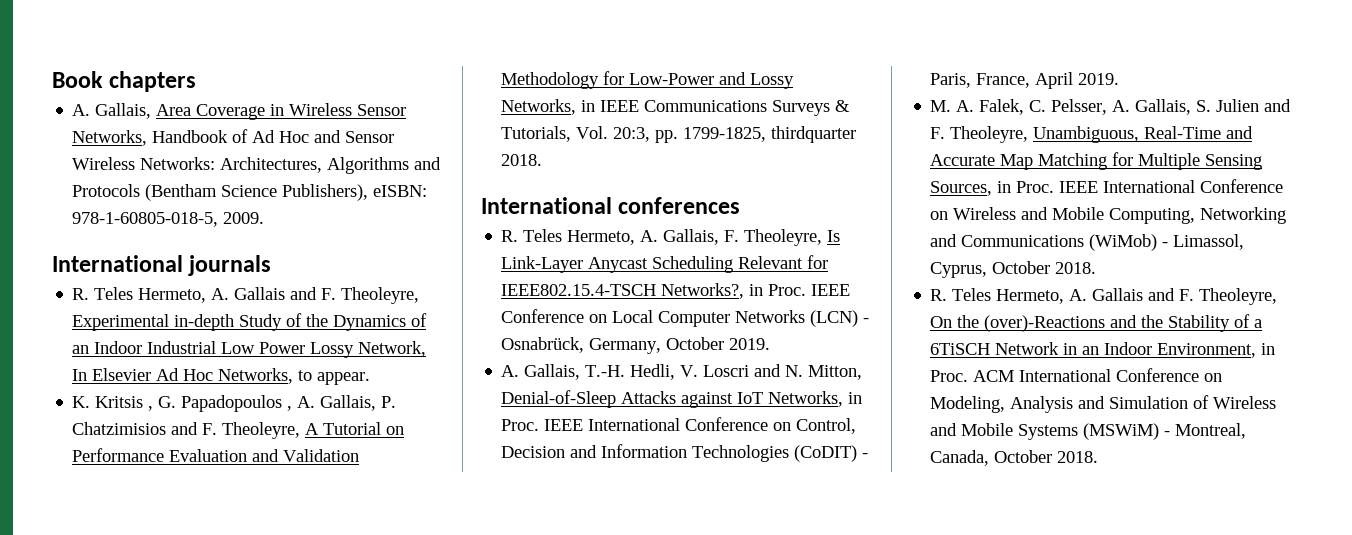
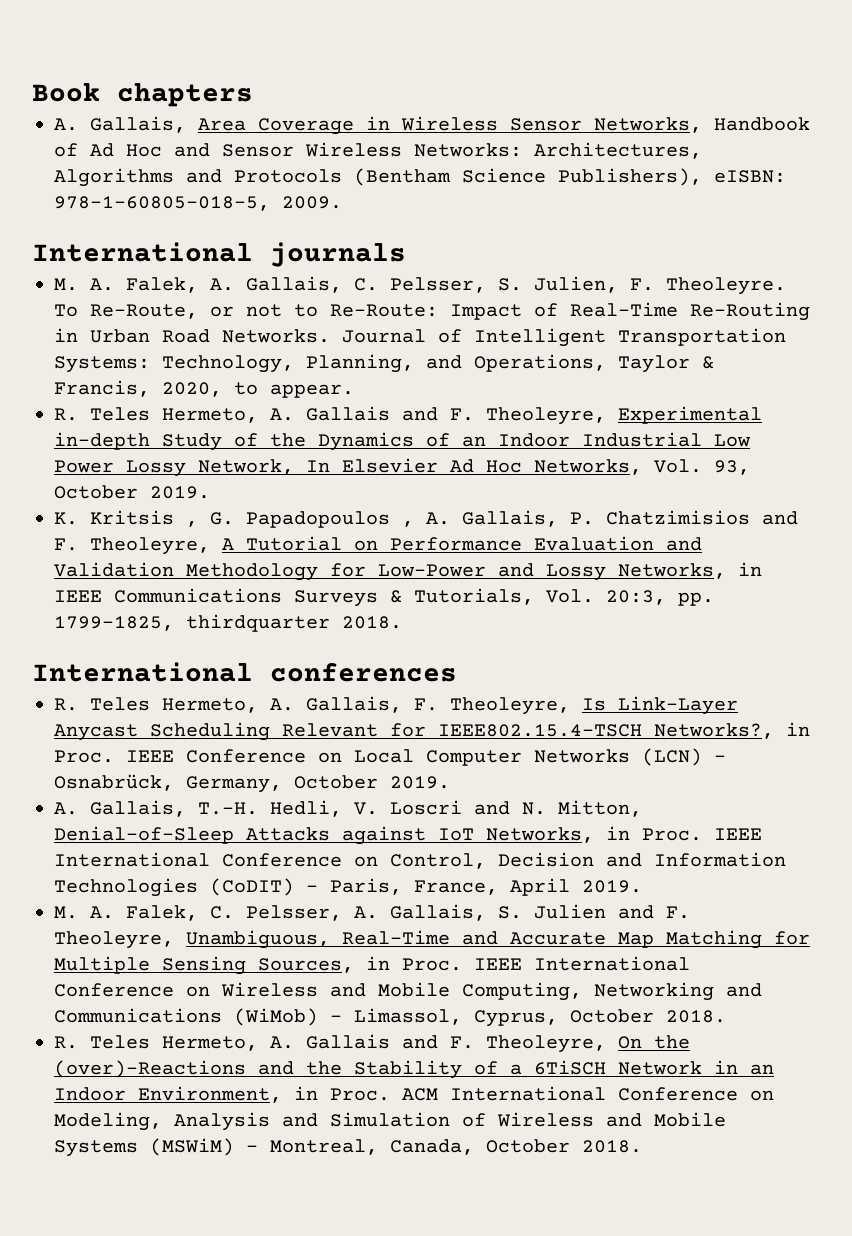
(272, 265) none -> [54,276,786,295] [54,302,810,321] [54,328,786,347] [54,354,714,373] [54,380,354,398] // M. A. Falek, A. Gallais, C. Pelsser, S. Julien, F. Theoleyre. To Re-Route, or not to Re-Route: Impact of Real-Time Re-Routing in Urban Road Networks. Journal of Intelligent Transportation Systems: Technology, Planning, and Operations, Taylor & Francis, 2020, to appear.
[298,370,371,385] to appear. -> [654,459,750,475] [54,485,210,499] Vol. 93, October 2019.

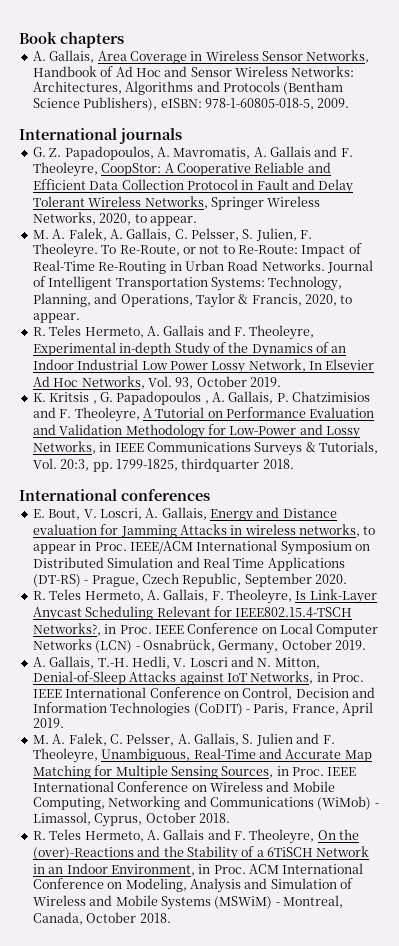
(406, 254) none -> [32,146,353,160] [32,162,331,177] [32,179,354,194] [32,196,321,210] [32,212,197,226] // G. Z. Papadopoulos, A. Mavromatis, A. Gallais and F. Theoleyre, CoopStor: A Cooperative Reliable and Efficient Data Collection Protocol in Fault and Delay Tolerant Wireless Networks, Springer Wireless Networks, 2020, to appear.
(457, 672) none -> [32,507,337,522] [32,524,376,538] [32,540,370,555] [32,557,345,571] [32,573,347,587] // E. Bout, V. Loscri, A. Gallais, Energy and Distance evaluation for Jamming Attacks in wireless networks, to appear in Proc. IEEE/ACM International Symposium on Distributed Simulation and Real Time Applications (DT-RS) - Prague, Czech Republic, September 2020.

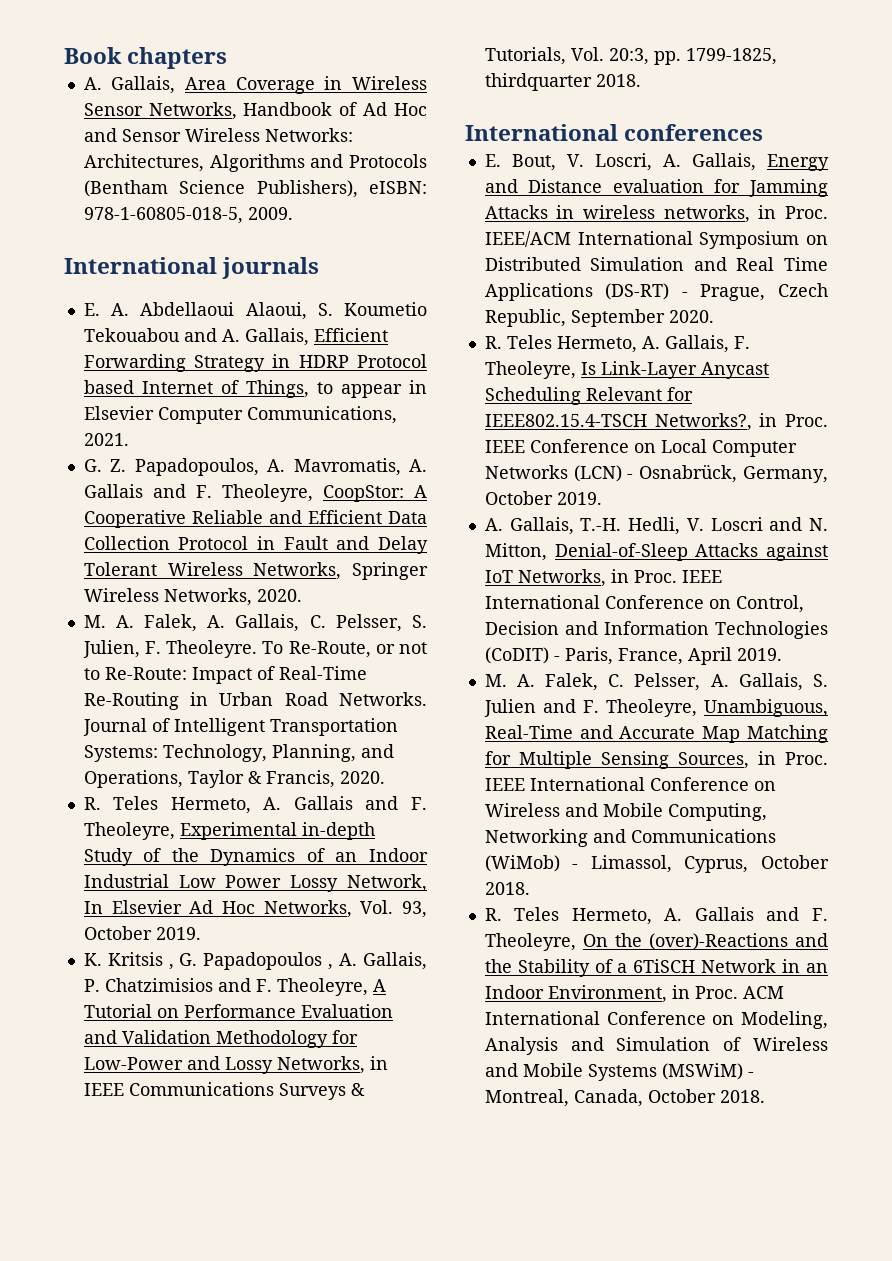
(182, 136) none -> [83,302,427,320] [83,328,388,346] [83,354,427,372] [83,380,427,398] [83,406,397,424] [83,433,129,446] // E. A. Abdellaoui Alaoui, S. Koumetio Tekouabou and A. Gallais, Efficient Forwarding Strategy in HDRP Protocol based Internet of Things, to appear in Elsevier Computer Communications, 2021.
[99,213,197,226] 2020, to appear. -> [256,589,302,602] 2020.
[305,294,353,306] [32,313,80,323] 2020, to appear. -> [339,771,385,784] 2020.
[363,526,376,535] [32,544,76,554] to appear -> (750, 214) none
[32,574,81,587] (DT-RS) -> [605,283,670,300] (DS-RT)

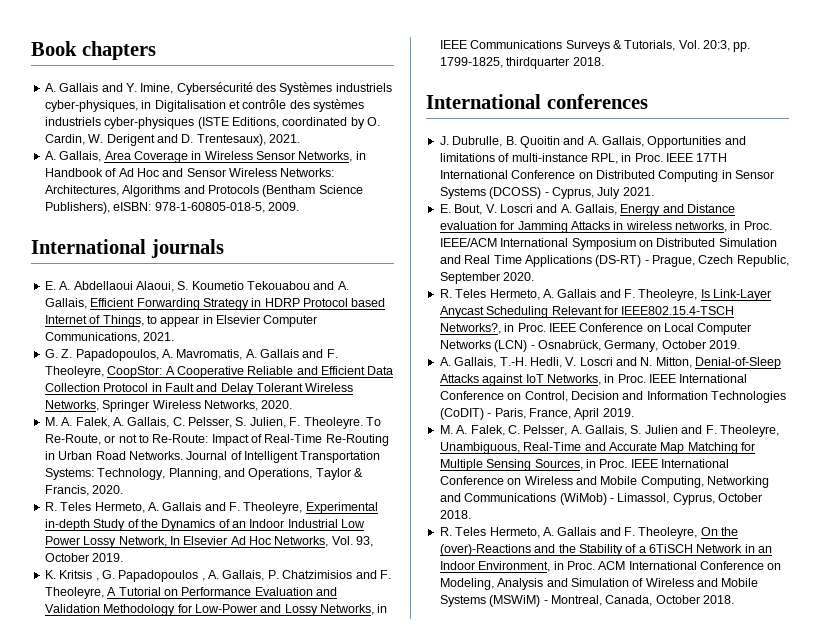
(228, 58) none -> [44,82,392,95] [44,99,364,112] [44,117,380,129] [44,134,300,146] // A. Gallais and Y. Imine, Cybersécurité des Systèmes industriels cyber-physiques, in Digitalisation et contrôle des systèmes industriels cyber-physiques (ISTE Editions, coordinated by O. Cardin, W. Derigent and D. Trentesaux), 2021.
(237, 111) none -> [355,151,366,160] in
(764, 132) none -> [439,136,746,148] [439,153,728,164] [439,170,774,182] [439,187,654,199] // J. Dubrulle, B. Quoitin and A. Gallais, Opportunities and limitations of multi-instance RPL, in Proc. IEEE 17TH International Conference on Distributed Computing in Sensor Systems (DCOSS) - Cyprus, July 2021.
[594,153,652,171] Loscri, -> [499,204,558,213] Loscri and
[664,335,729,353] Gallais, -> [557,289,621,298] Gallais and

